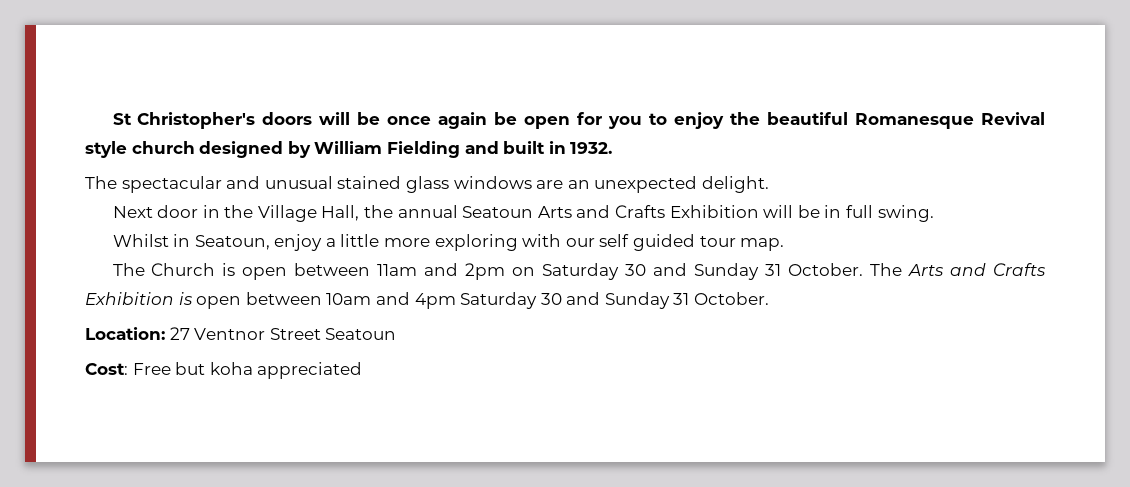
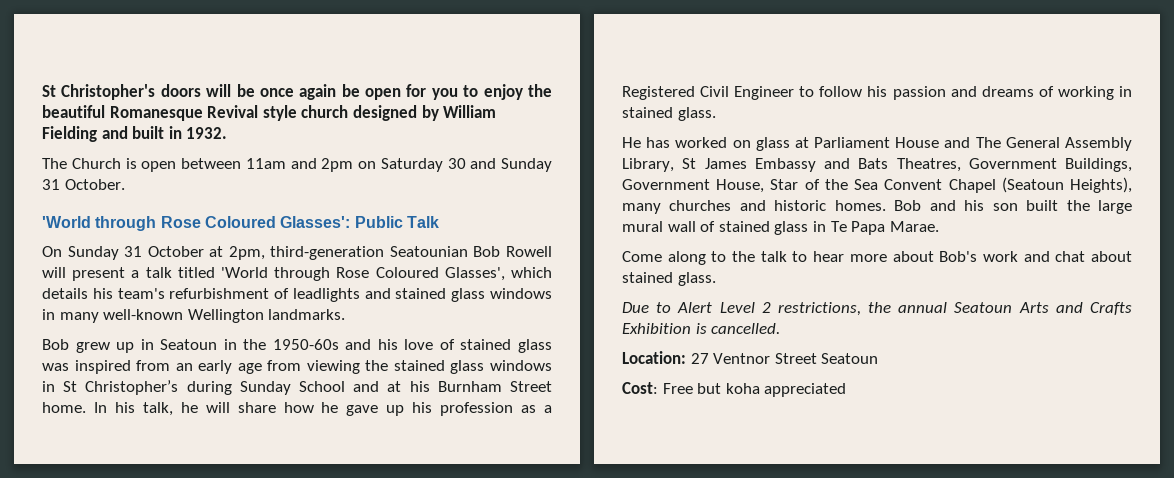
[85,176,769,193] [112,205,934,222] [112,234,785,251] // The spectacular and unusual stained glass windows are an unexpected delight. // Next door in the Village Hall, the annual Seatoun Arts and Crafts Exhibition will be in full swing. // Whilst in Seatoun, enjoy a little more exploring with our self guided tour map. -> (228, 133) none
[870,263,903,276] The -> [42,216,439,231] [42,246,552,260] [42,267,552,281] [42,288,552,302] [42,309,346,323] [42,339,552,353] [42,360,552,374] [42,380,552,395] [42,402,552,416] [622,86,1132,100] [622,107,716,121] [622,137,1132,151] [622,158,1132,172] [622,177,1132,193] [622,200,1132,214] [622,221,939,235] [622,251,1132,265] [622,272,716,286] [622,302,1013,316] // 'World through Rose Coloured Glasses': Public Talk // On Sunday 31 October at 2pm, third-generation Seatounian Bob Rowell will present a talk titled 'World through Rose Coloured Glasses', which details his team's refurbishment of leadlights and stained glass windows in many well-known Wellington landmarks. // Bob grew up in Seatoun in the 1950-60s and his love of stained glass was inspired from an early age from viewing the stained glass windows in St Christopher’s during Sunday School and at his Burnham Street home. In his talk, he will share how he gave up his profession as a Registered Civil Engineer to follow his passion and dreams of working in stained glass. // He has worked on glass at Parliament House and The General Assembly Library, St James Embassy and Bats Theatres, Government Buildings, Government House, Star of the Sea Convent Chapel (Seatoun Heights), many churches and historic homes. Bob and his son built the large mural wall of stained glass in Te Papa Marae. // Come along to the talk to hear more about Bob's work and chat about stained glass. // Due to Alert Level 2 restrictions, the annual Seatoun
[196,292,770,309] open between 10am and 4pm Saturday 30 and Sunday 31 October. -> [711,323,781,334] cancelled.

